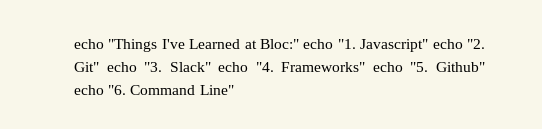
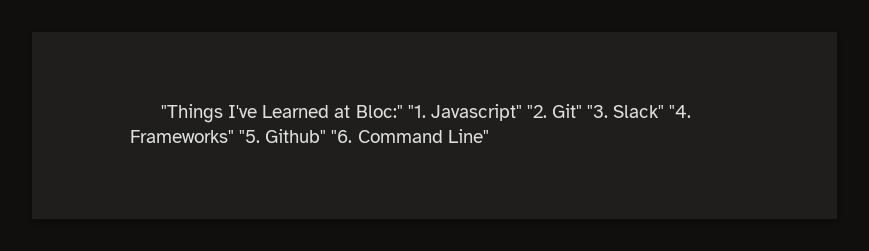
[74,39,104,49] echo -> (161, 113) none
[303,39,334,49] echo -> (403, 111) none
[432,39,463,49] echo -> (522, 112) none
[106,62,137,72] echo -> (583, 111) none
[218,62,249,72] echo -> (665, 111) none
[372,62,403,72] echo -> (234, 136) none
[74,85,104,95] echo -> (327, 136) none

